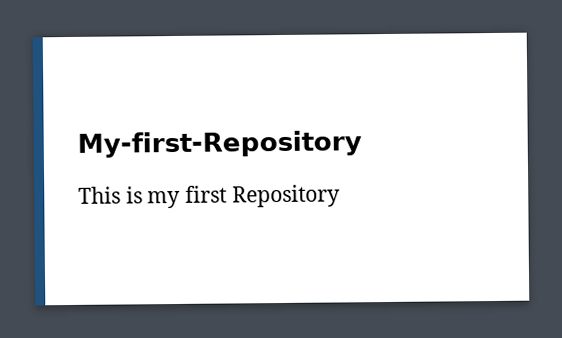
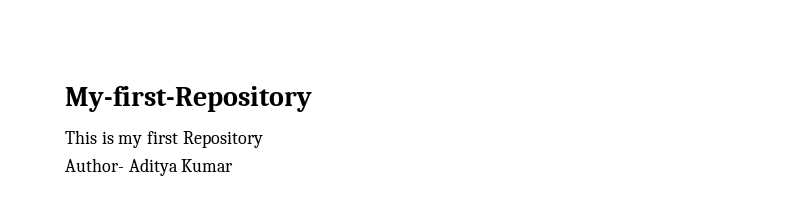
(340, 196) none -> [65,158,234,176] // Author- Aditya Kumar

